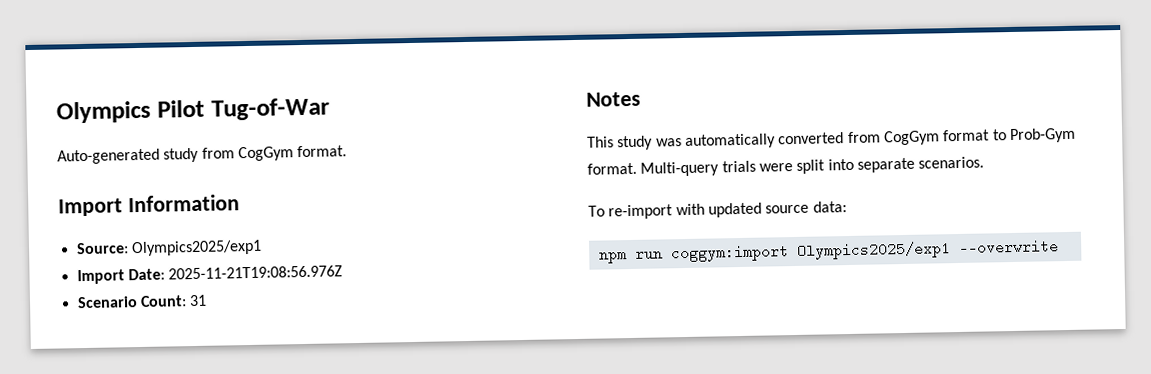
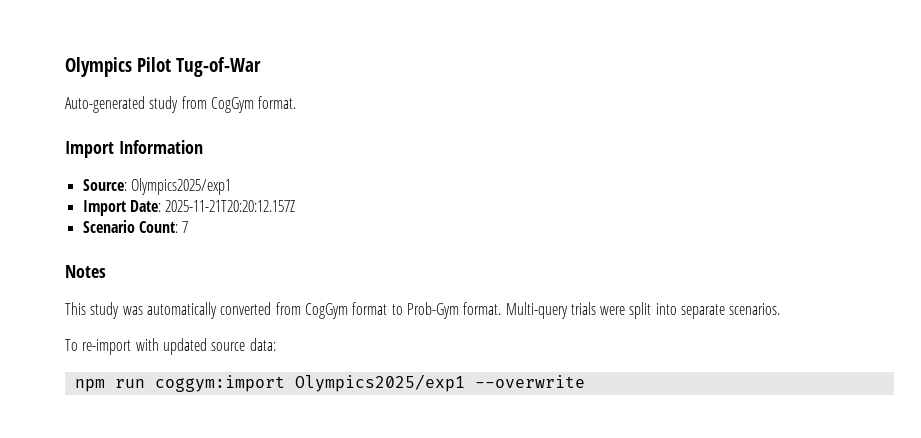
[168,265,344,280] 2025-11-21T19:08:56.976Z -> [165,200,296,212] 2025-11-21T20:20:12.157Z
[189,294,208,307] 31 -> [182,221,189,233] 7

